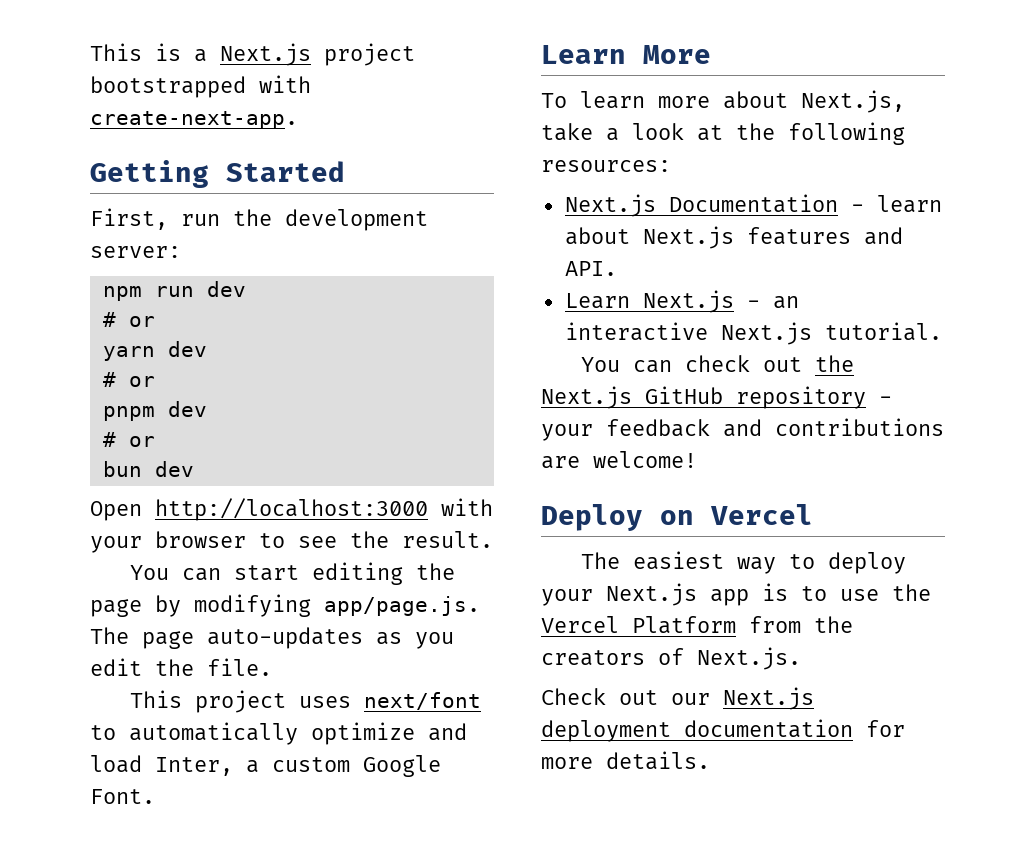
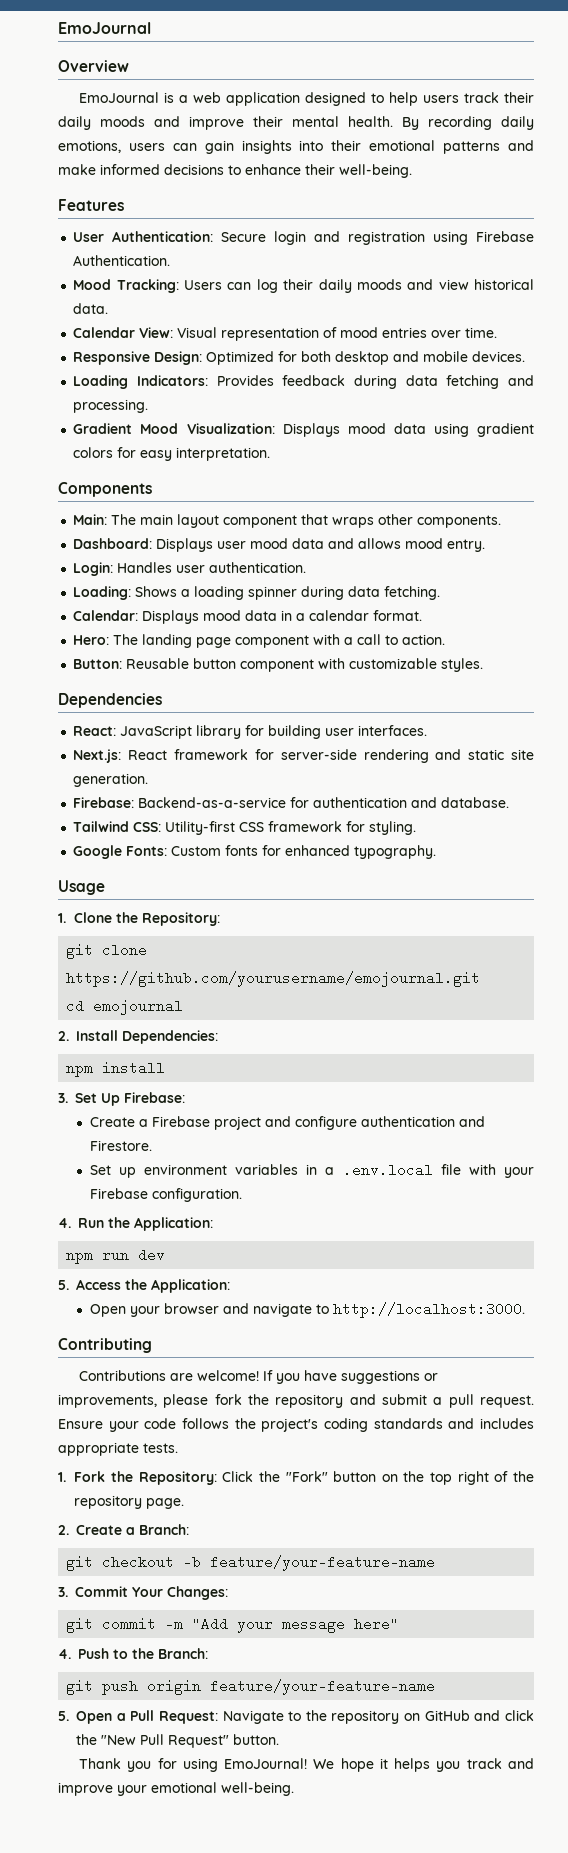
[90,43,415,66] [90,75,311,98] [90,111,298,129] [90,160,345,188] [90,208,428,231] [90,246,181,258] [102,281,246,301] [102,312,155,327] [102,341,207,361] [102,372,155,387] [102,401,207,421] [102,432,155,447] [102,461,194,477] [90,498,493,521] [90,531,493,553] [129,562,455,585] [90,594,480,617] [90,627,454,649] [90,658,272,676] [129,690,481,713] [90,722,467,745] [90,755,441,777] [90,789,155,804] [541,45,711,64] [541,90,905,113] [541,122,905,145] [541,160,671,172] [564,194,942,217] [564,226,903,249] [564,261,617,276] [564,290,799,313] [564,322,942,345] [580,355,854,373] [541,386,892,409] [541,418,944,441] [541,451,697,469] [541,504,813,531] [580,551,906,574] [541,583,931,606] [541,616,853,634] [541,647,801,670] [541,687,814,710] [541,719,905,742] [541,751,710,770] This is a Next.js project bootstrapped with create-next-app. // Getting Started // First, run the development server: // npm run dev // # or // yarn dev // # or // pnpm dev // # or // bun dev // Open http://localhost:3000 with your browser to see the result. // You can start editing the page by modifying app/page.js. The page auto-updates as you edit the file. // This project uses next/font to automatically optimize and load Inter, a custom Google Font. // Learn More // To learn more about Next.js, take a look at the following resources: // Next.js Documentation - learn about Next.js features and API. // Learn Next.js - an interactive Next.js tutorial. // You can check out the Next.js GitHub repository - your feedback and contributions are welcome! // Deploy on Vercel // The easiest way to deploy your Next.js app is to use the Vercel Platform from the creators of Next.js. // Check out our Next.js deployment documentation for more details. -> [58,22,151,34] [58,60,129,72] [79,92,534,106] [58,116,534,130] [58,140,535,154] [58,164,412,178] [58,199,124,211] [73,231,534,245] [73,255,171,266] [73,279,535,293] [73,303,109,314] [73,327,498,341] [73,351,526,365] [73,375,534,389] [73,399,149,413] [73,423,534,437] [73,447,271,461] [58,482,152,497] [73,514,502,528] [73,538,486,552] [73,562,307,576] [73,586,441,600] [73,610,423,624] [73,634,446,648] [73,658,484,672] [58,693,162,708] [73,725,428,739] [73,749,534,763] [73,773,149,787] [73,797,510,808] [73,821,417,835] [73,845,437,859] [58,880,105,895] [58,912,221,926] [66,943,148,959] [66,971,481,987] [66,999,184,1015] [58,1030,218,1044] [66,1061,166,1077] [58,1092,185,1106] [89,1116,485,1130] [89,1140,152,1151] [89,1163,535,1178] [89,1188,242,1202] [58,1217,213,1231] [66,1248,166,1264] [58,1279,230,1293] [89,1302,525,1318] [58,1338,152,1353] [79,1370,439,1384] [58,1394,534,1408] [58,1418,534,1432] [58,1442,178,1456] [58,1471,535,1485] [74,1495,185,1509] [58,1524,189,1535] [66,1555,436,1571] [58,1586,228,1600] [66,1617,400,1633] [58,1648,208,1659] [66,1679,436,1695] [58,1710,534,1724] [76,1734,279,1748] [79,1758,534,1772] [58,1782,294,1796] EmoJournal // Overview // EmoJournal is a web application designed to help users track their daily moods and improve their mental health. By recording daily emotions, users can gain insights into their emotional patterns and make informed decisions to enhance their well-being. // Features // User Authentication: Secure login and registration using Firebase Authentication. // Mood Tracking: Users can log their daily moods and view historical data. // Calendar View: Visual representation of mood entries over time. // Responsive Design: Optimized for both desktop and mobile devices. // Loading Indicators: Provides feedback during data fetching and processing. // Gradient Mood Visualization: Displays mood data using gradient colors for easy interpretation. // Components // Main: The main layout component that wraps other components. // Dashboard: Displays user mood data and allows mood entry. // Login: Handles user authentication. // Loading: Shows a loading spinner during data fetching. // Calendar: Displays mood data in a calendar format. // Hero: The landing page component with a call to action. // Button: Reusable button component with customizable styles. // Dependencies // React: JavaScript library for building user interfaces. // Next.js: React framework for server-side rendering and static site generation. // Firebase: Backend-as-a-service for authentication and database. // Tailwind CSS: Utility-first CSS framework for styling. // Google Fonts: Custom fonts for enhanced typography. // Usage // 1. Clone the Repository: // git clone https://github.com/yourusername/emojournal.git // cd emojournal // 2. Install Dependencies: // npm install // 3. Set Up Firebase: // Create a Firebase project and configure authentication and Firestore. // Set up environment variables in a .env.local file with your Firebase configuration. // 4. Run the Application: // npm run dev // 5. Access the Application: // Open your browser and navigate to http://localhost:3000. // Contributing // Contributions are welcome! If you have suggestions or improvements, please fork the repository and submit a pull request. Ensure your code follows the project's coding standards and includes appropriate tests. // 1. Fork the Repository: Click the "Fork" button on the top right of the repository page. // 2. Create a Branch: // git checkout -b feature/your-feature-name // 3. Commit Your Changes: // git commit -m "Add your message here" // 4. Push to the Branch: // git push origin feature/your-feature-name // 5. Open a Pull Request: Navigate to the repository on GitHub and click the "New Pull Request" button. // Thank you for using EmoJournal! We hope it helps you track and improve your emotional well-being.

